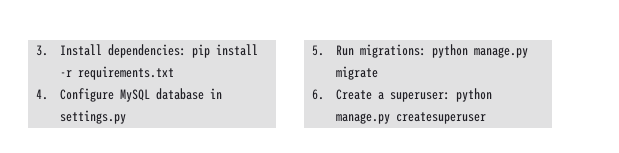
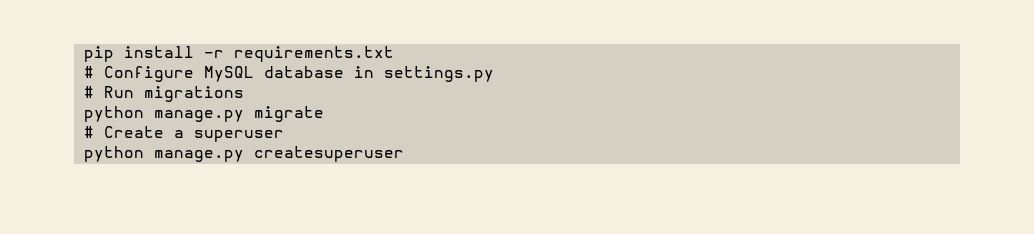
[36,44,186,58] 3. Install dependencies: -> (83, 54) none
[36,89,49,100] 4. -> [83,66,94,78] #
[312,44,426,58] 5. Run migrations: -> [83,86,244,102] # Run migrations //
[312,89,325,100] 6. -> [83,126,94,138] #
[389,92,450,102] superuser: -> [193,130,284,142] superuser //

